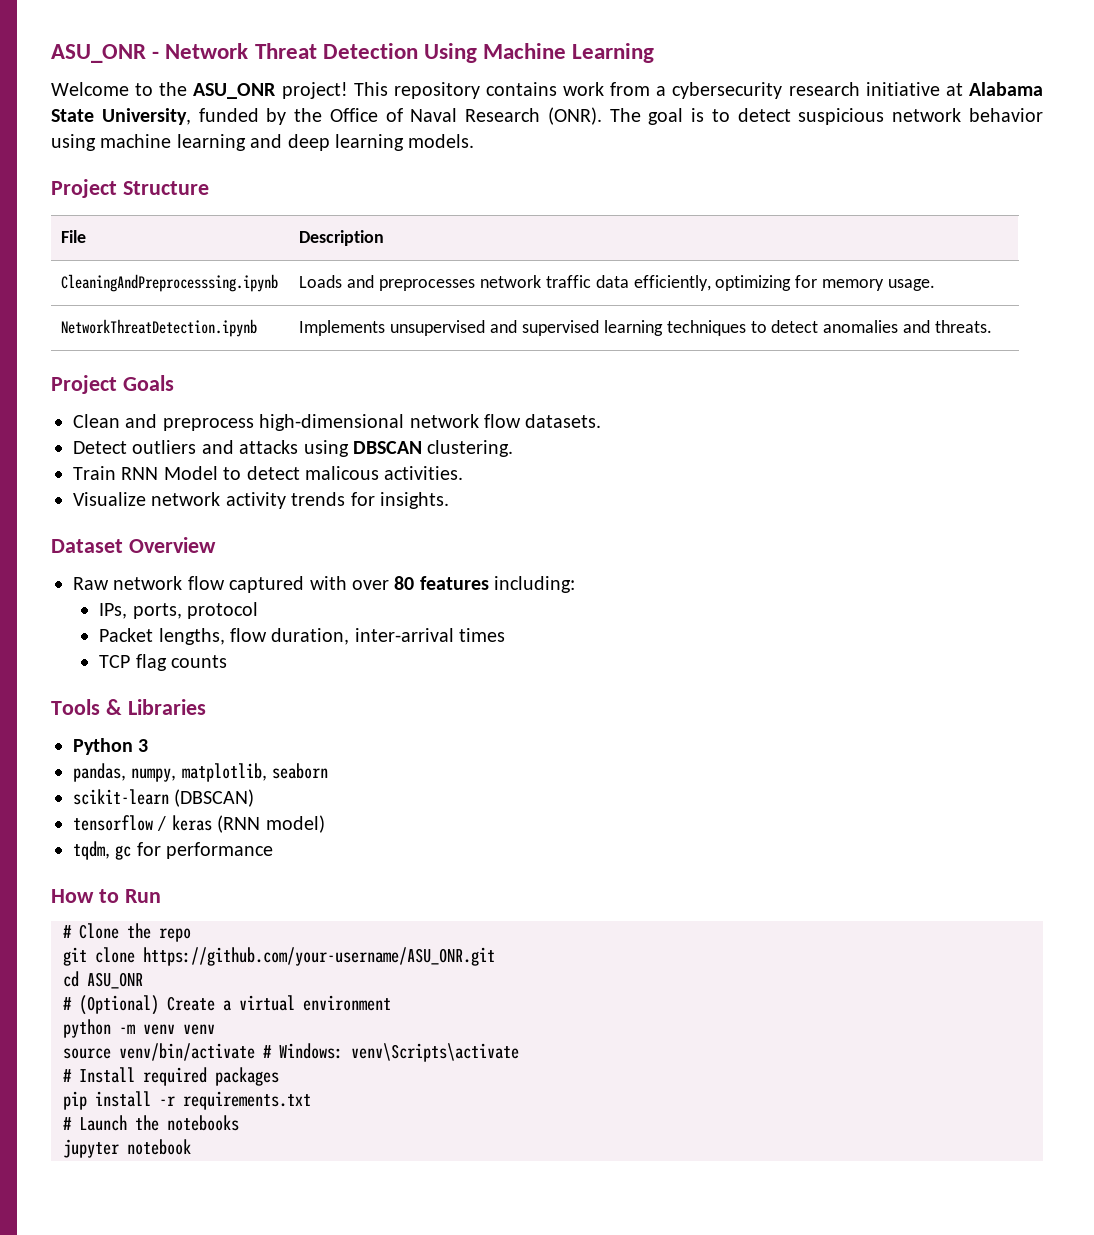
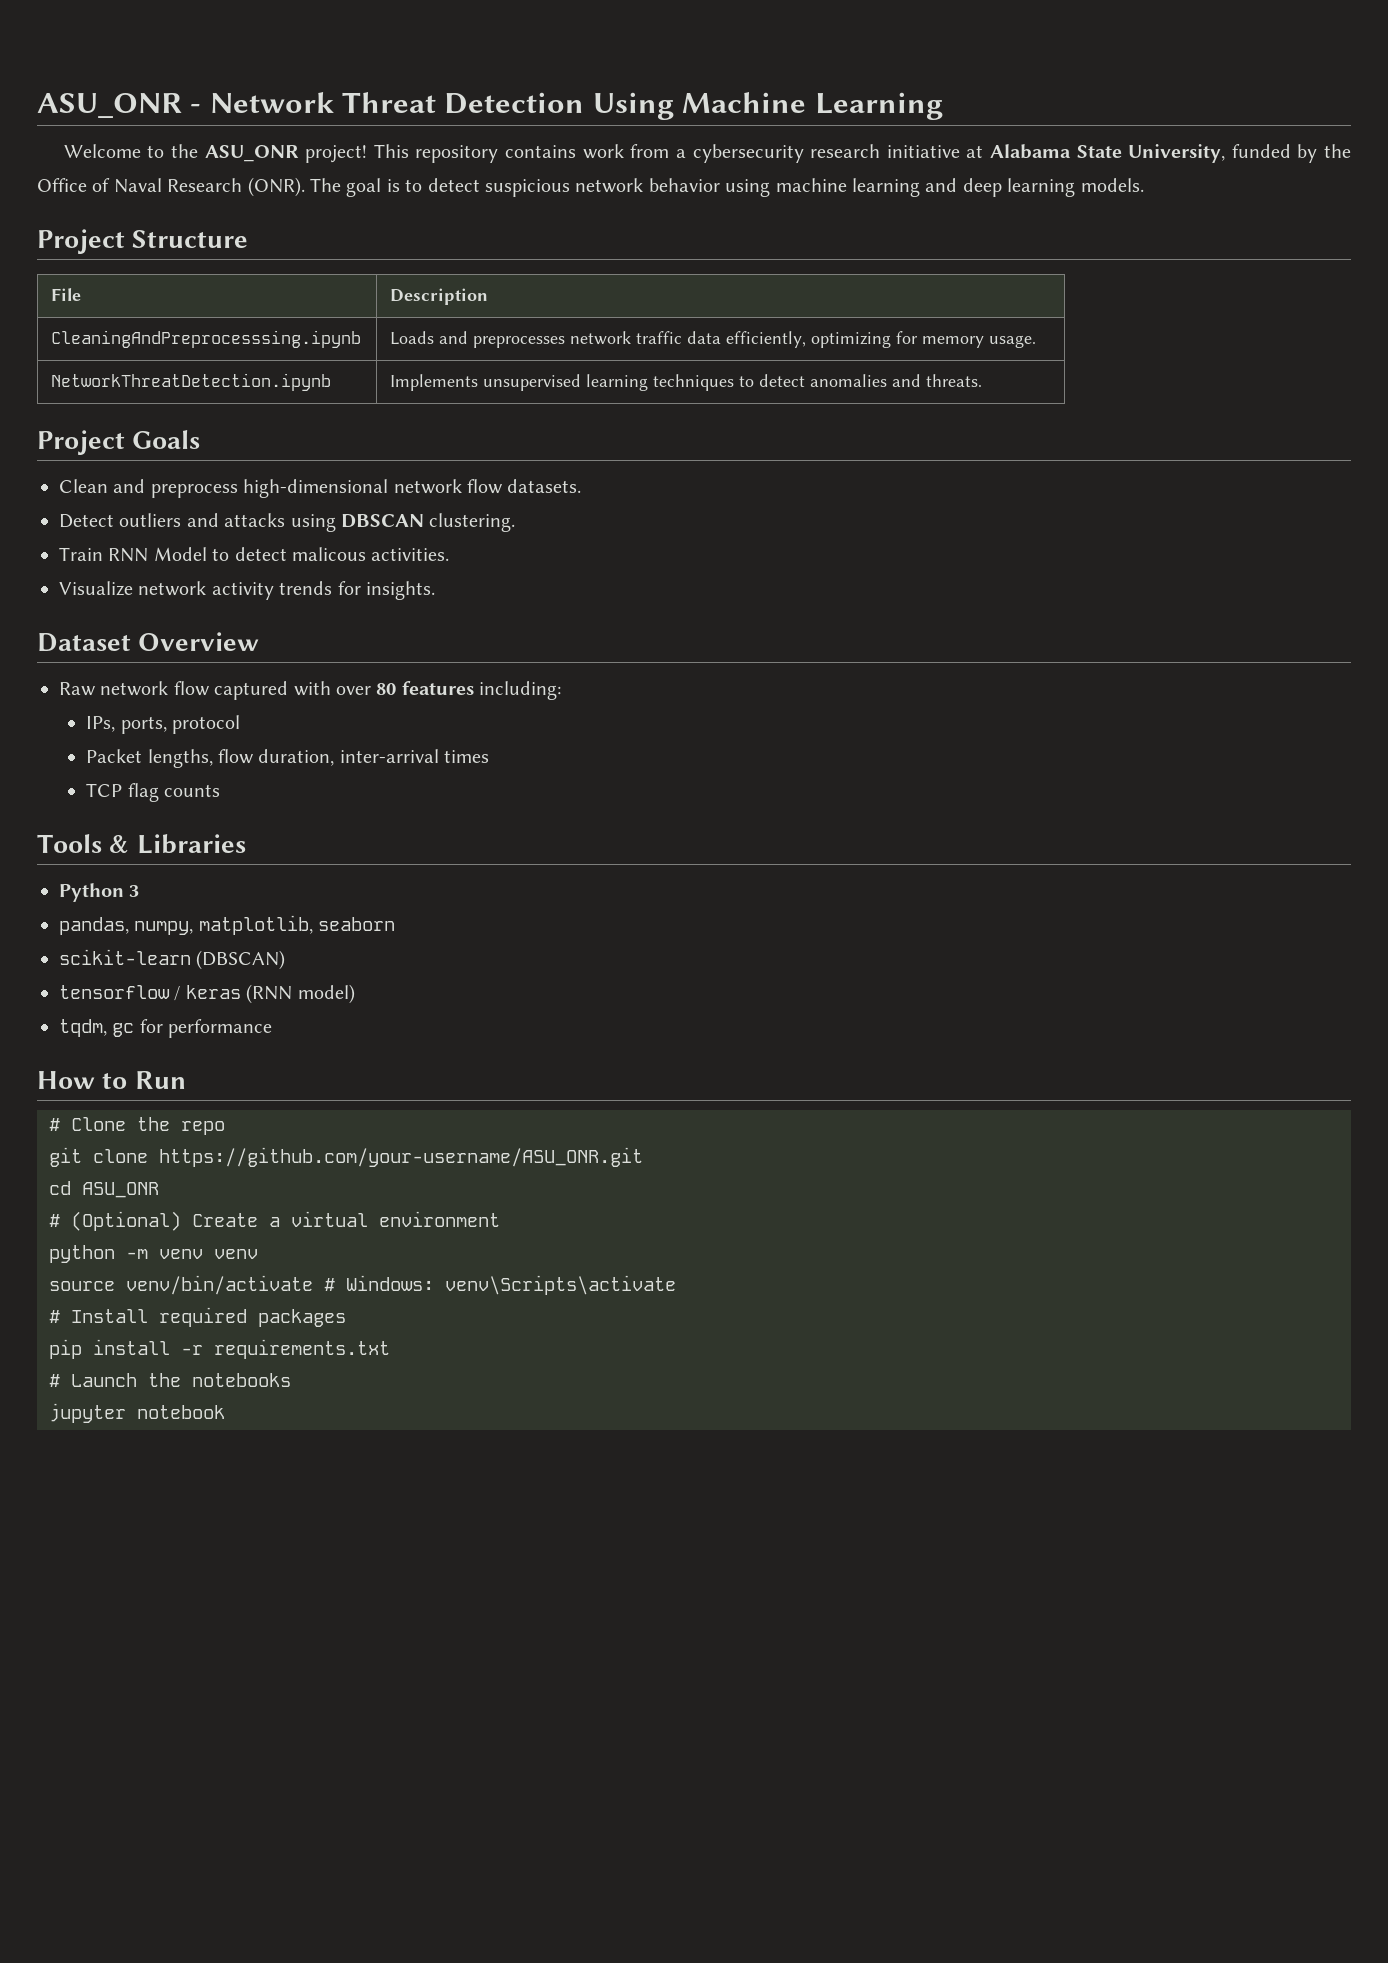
[490,320,600,336] and supervised -> (582, 382) none

